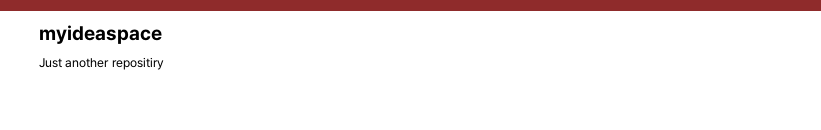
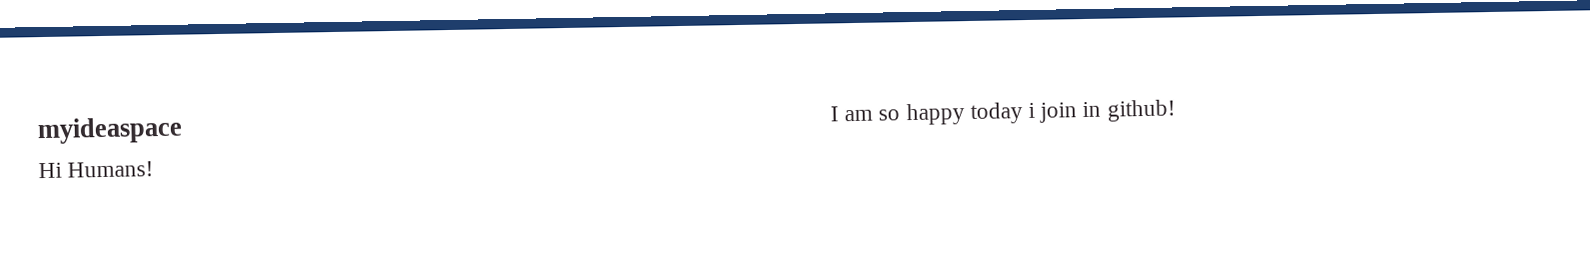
[39,57,164,70] Just another repositiry -> [38,161,155,179] [830,99,1176,126] Hi Humans! // I am so happy today i join in github!

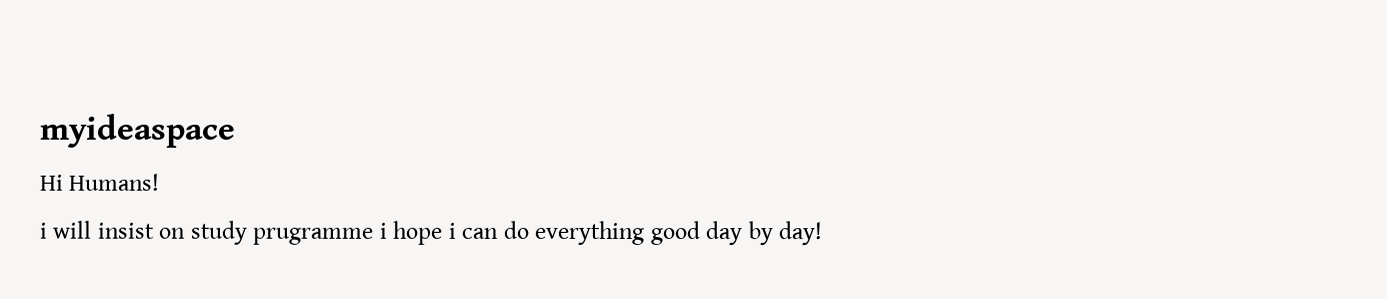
[830,99,1176,126] I am so happy today i join in github! -> [39,220,823,246] i will insist on study prugramme i hope i can do everything good day by day!

